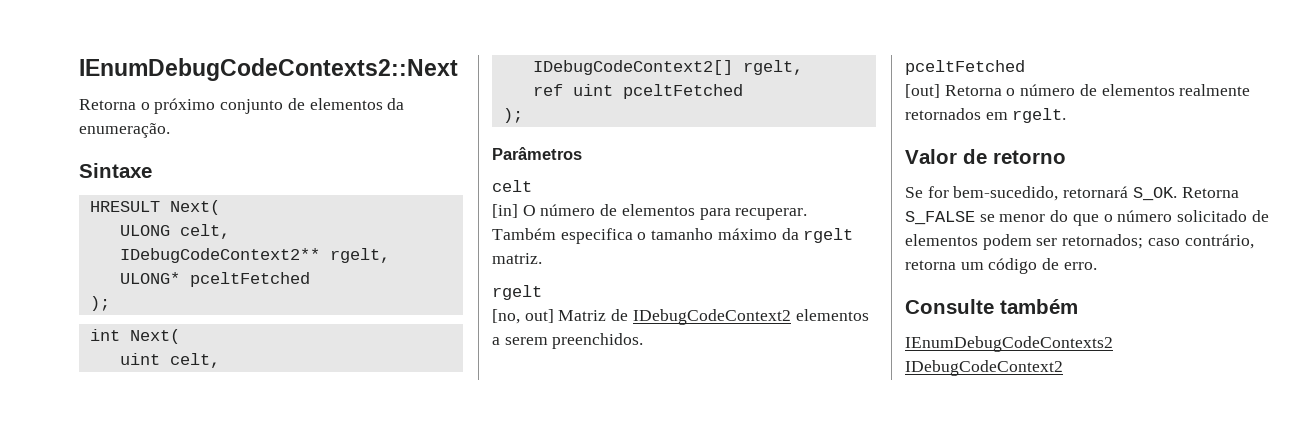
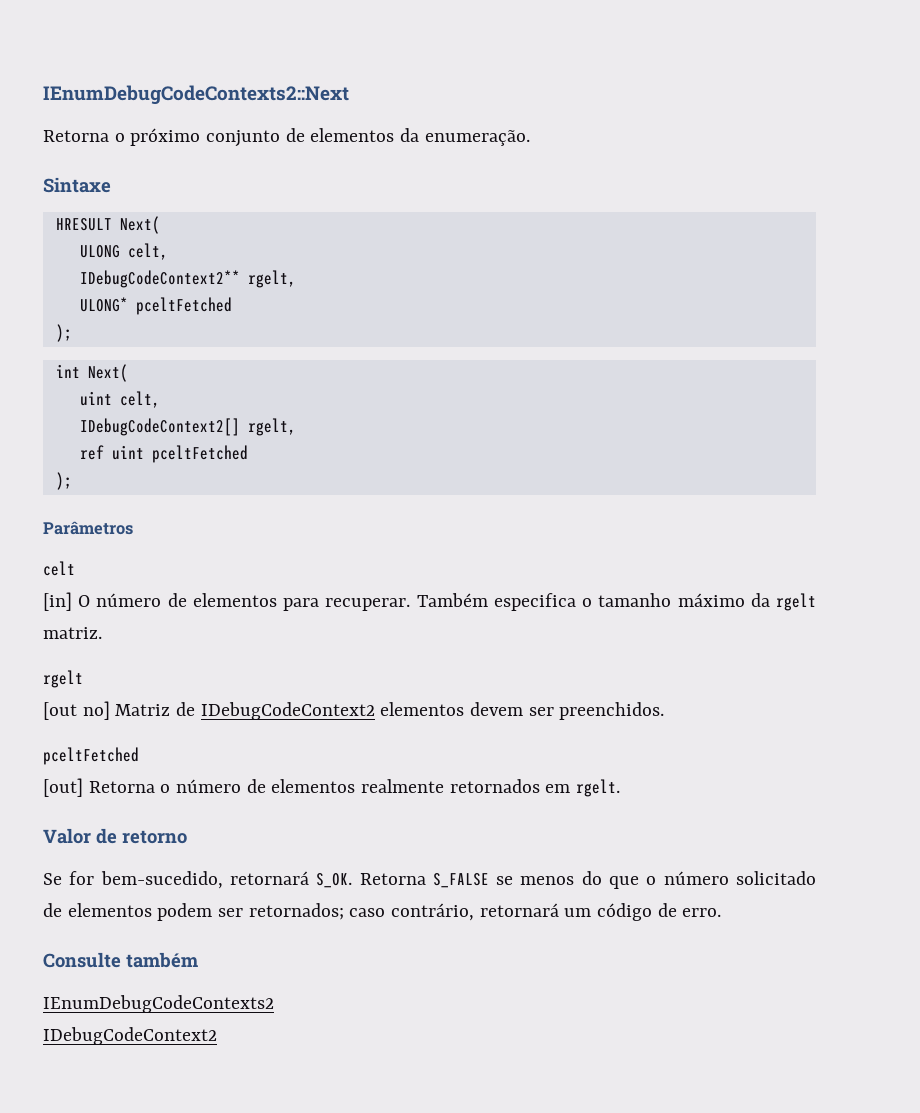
[492,309,554,324] [no, out] -> [43,701,110,720] [out no]
[492,337,548,345] a serem -> [470,702,554,716] devem ser
[999,214,1046,222] menor -> [520,876,575,885] menos
[905,260,956,270] retorna -> [479,903,559,917] retornará

